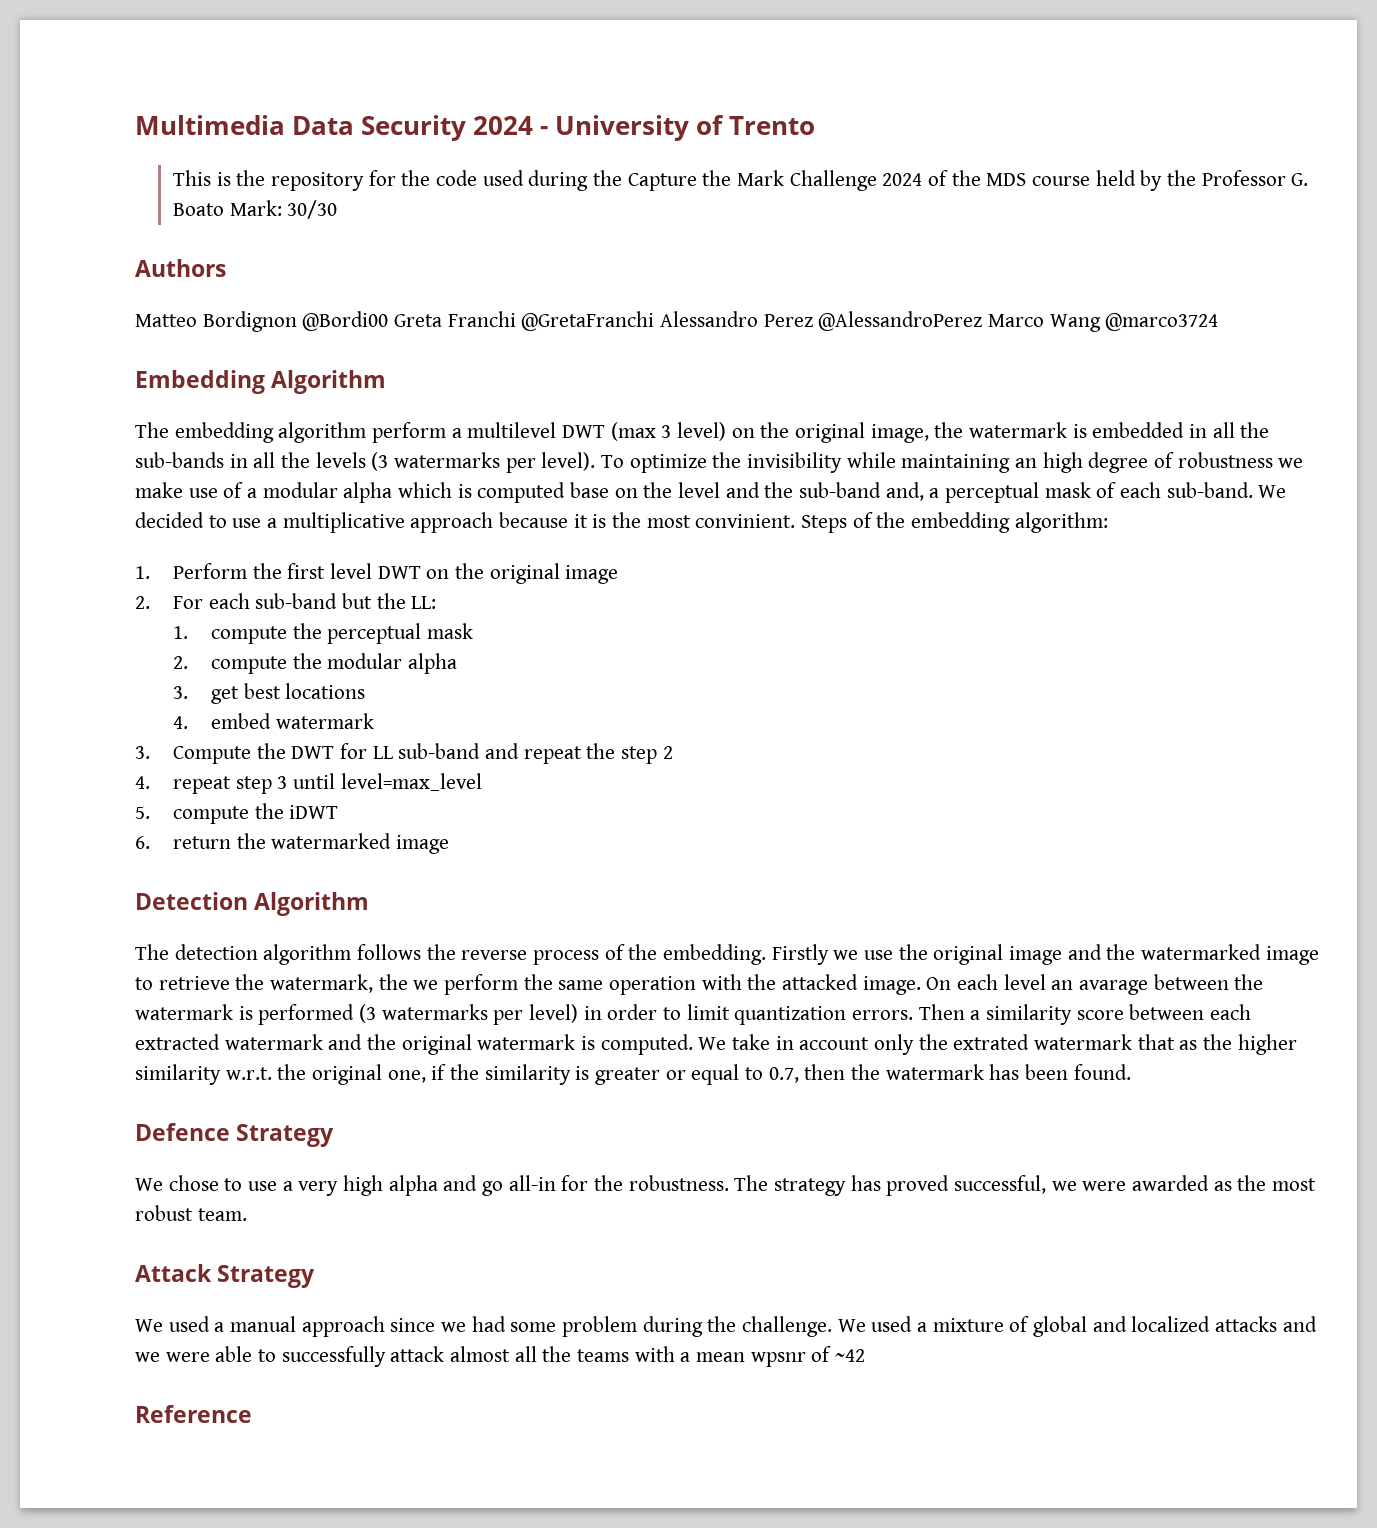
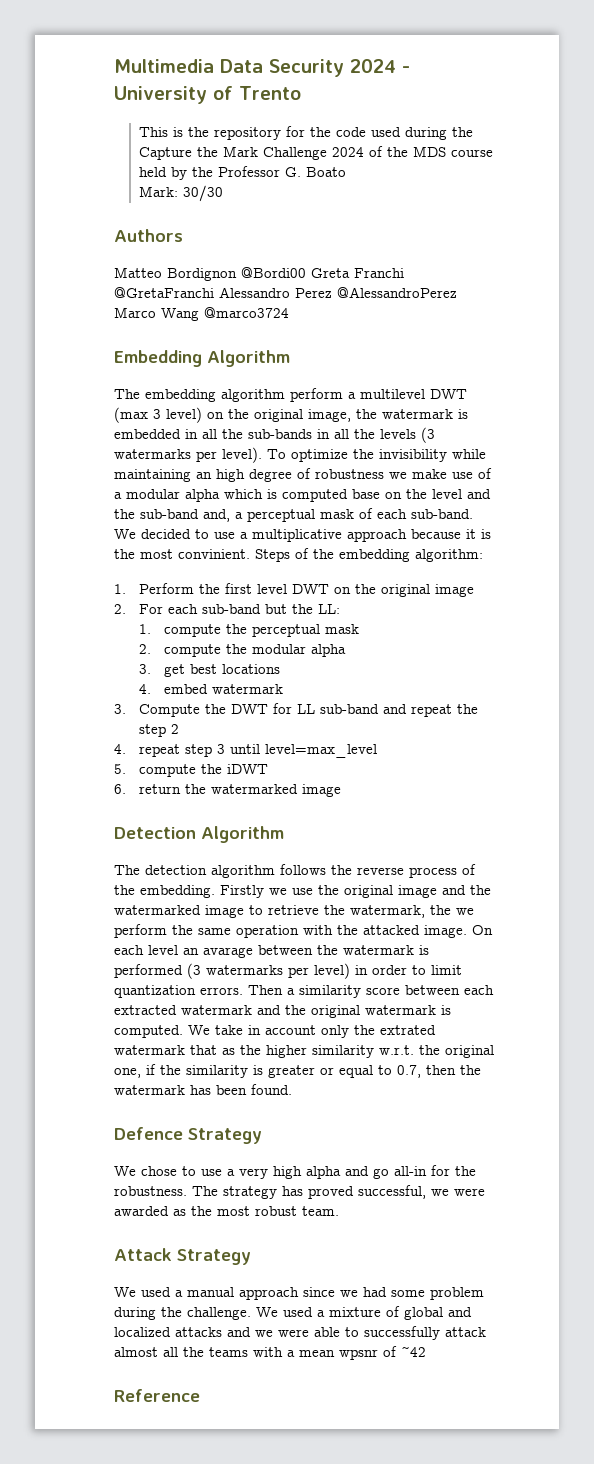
(225, 209) none -> (347, 172) //

